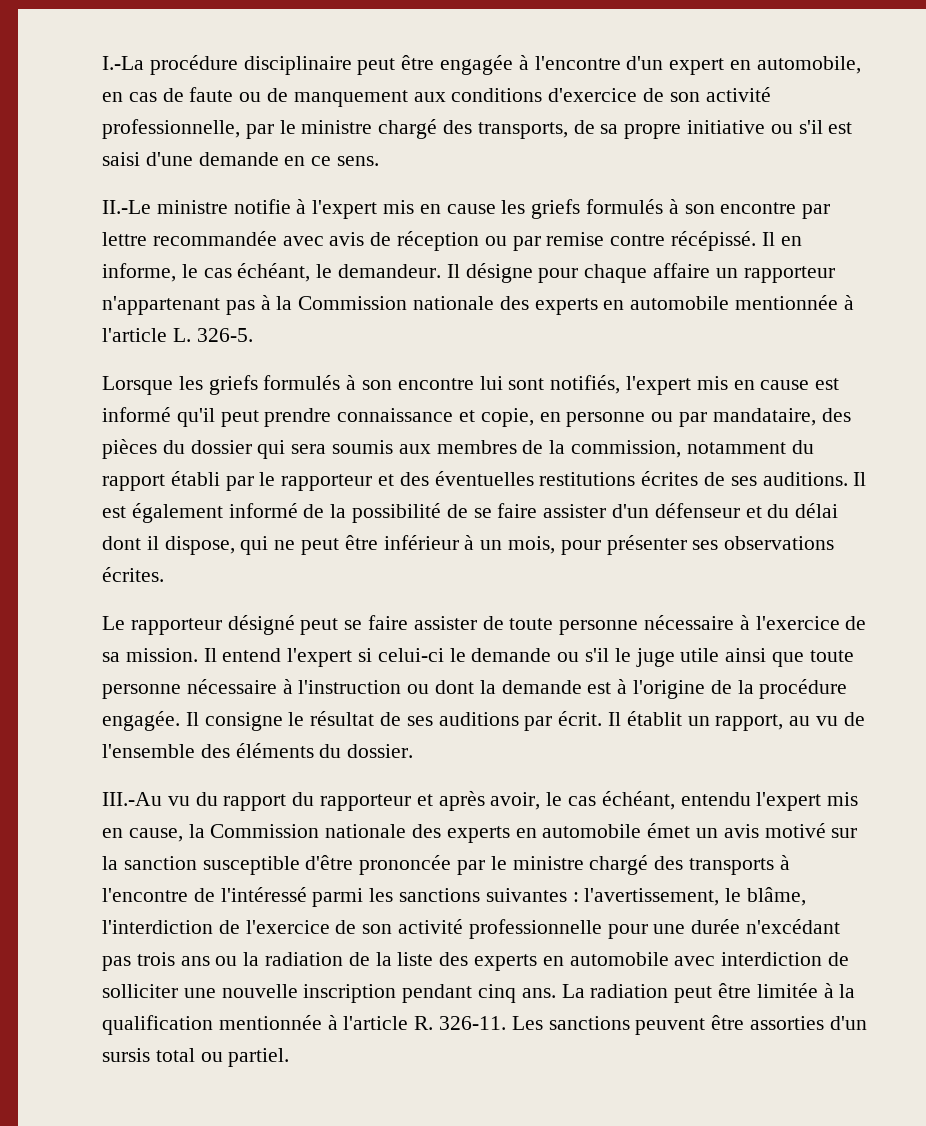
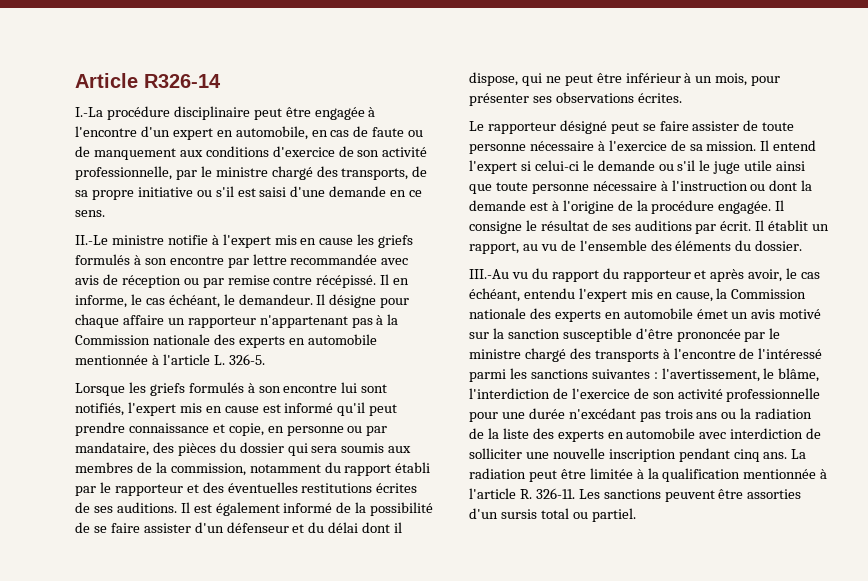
(102, 63) none -> [75,73,221,88] Article R326-14 //

